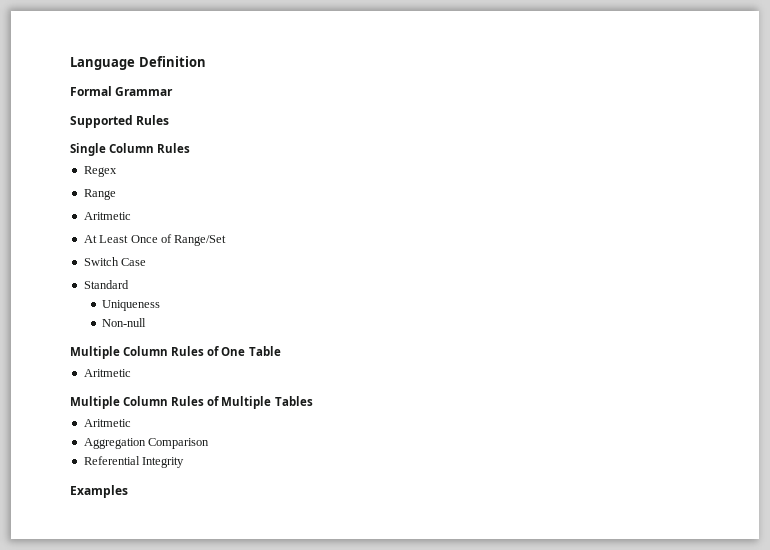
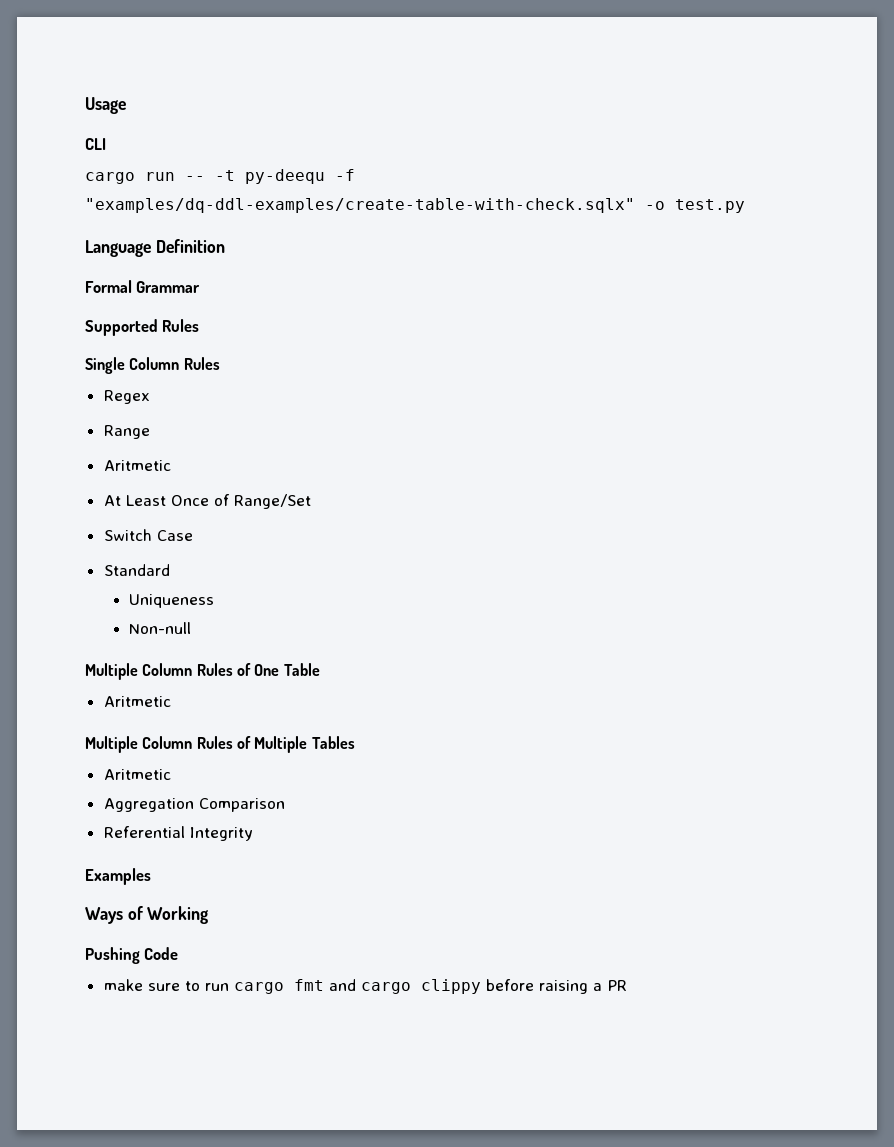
(70, 63) none -> [85,97,126,114] [85,138,106,150] [85,169,355,184] [85,198,745,213] Usage // CLI // cargo run -- -t py-deequ -f "examples/dq-ddl-examples/create-table-with-check.sqlx" -o test.py //
(128, 491) none -> [85,906,209,924] [85,947,179,964] [103,979,627,994] // Ways of Working // Pushing Code // make sure to run cargo fmt and cargo clippy before raising a PR

